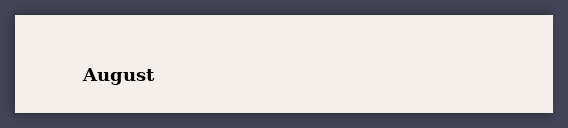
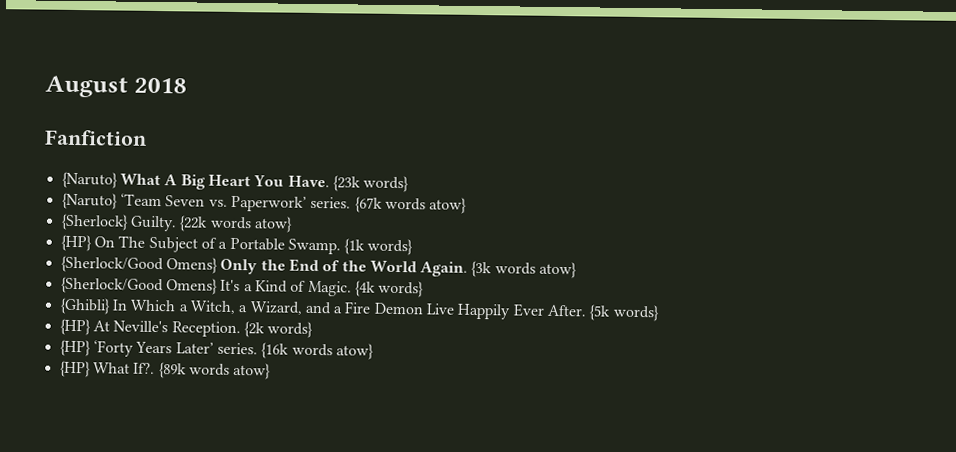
(155, 76) none -> [133,77,187,94] [44,129,148,146] [61,171,410,193] [61,192,468,214] [60,213,293,233] [60,234,414,256] [60,255,578,279] [60,276,425,298] [59,297,660,322] [59,318,314,338] [59,339,374,360] [59,360,272,380] 2018 // Fanfiction // {Naruto} What A Big Heart You Have. {23k words} // {Naruto} ‘Team Seven vs. Paperwork’ series. {67k words atow} // {Sherlock} Guilty. {22k words atow} // {HP} On The Subject of a Portable Swamp. {1k words} // {Sherlock/Good Omens} Only the End of the World Again. {3k words atow} // {Sherlock/Good Omens} It's a Kind of Magic. {4k words} // {Ghibli} In Which a Witch, a Wizard, and a Fire Demon Live Happily Ever After. {5k words} // {HP} At Neville's Reception. {2k words} // {HP} ‘Forty Years Later’ series. {16k words atow} // {HP} What If?. {89k words atow}

